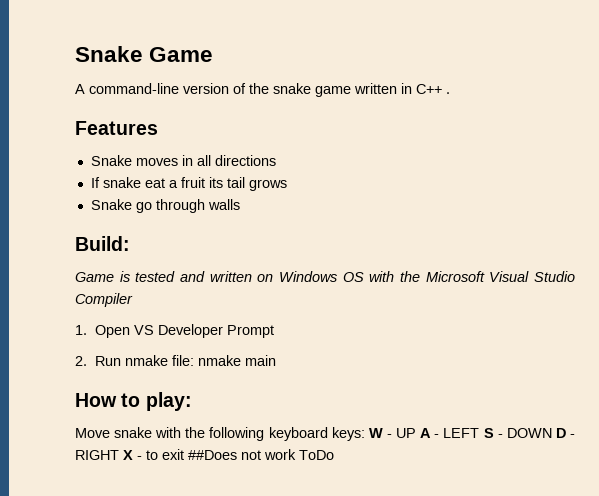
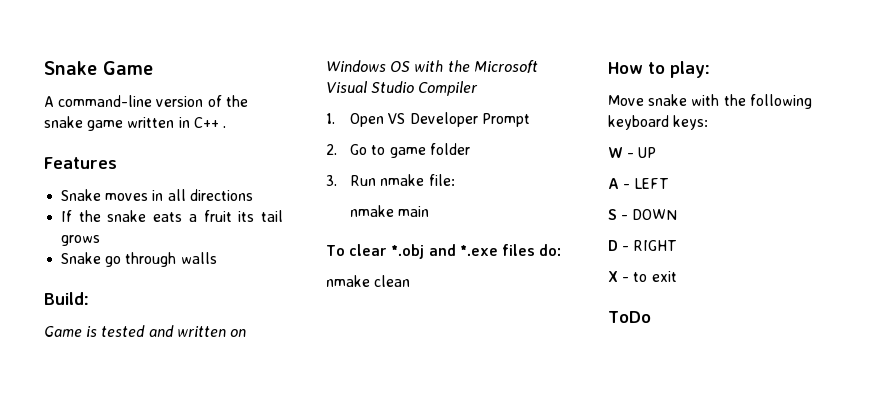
[102,177,165,188] snake eat -> [78,210,183,222] the snake eats
(87, 361) none -> [350,143,470,158] [326,175,337,186] Go to game folder // 3.
(195, 360) none -> (455, 180) //
(277, 360) none -> [326,244,562,259] [326,275,411,287] // To clear *.obj and *.exe files do: // nmake clean
(365, 434) none -> (709, 122) //
(417, 433) none -> (657, 152) //
(480, 433) none -> (670, 183) //
(552, 433) none -> (678, 214) //
(119, 455) none -> (678, 245) //
[188,449,296,460] ##Does not work -> (677, 276) //

